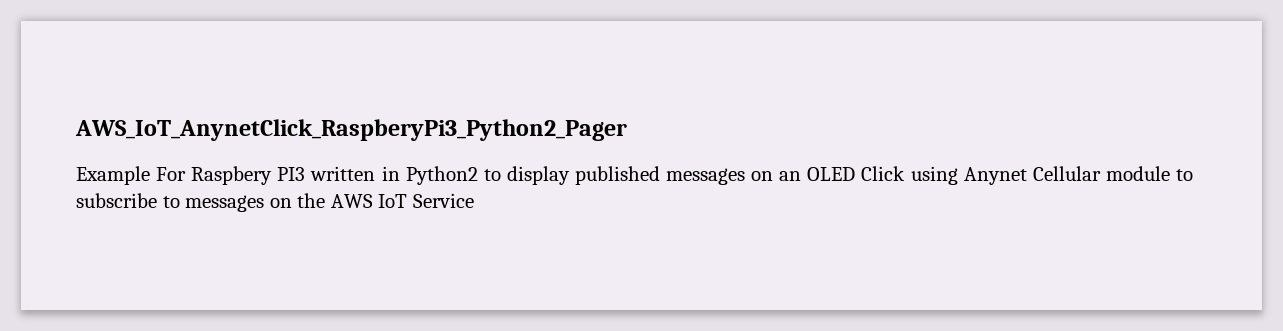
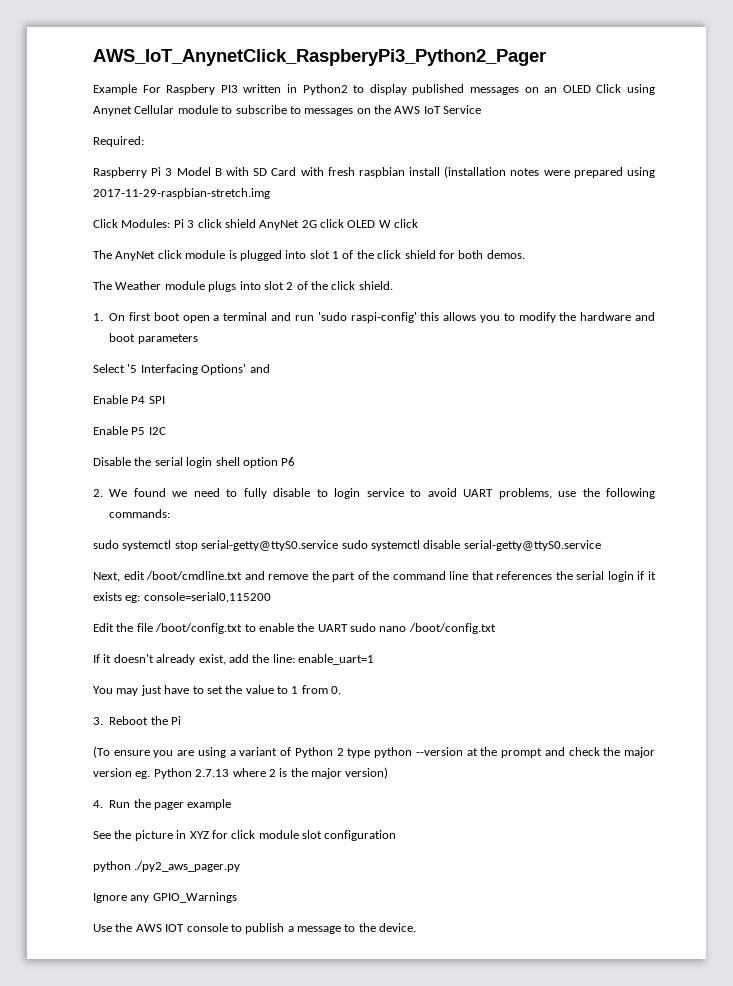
(474, 200) none -> [93,136,144,147] [93,166,655,178] [93,188,270,199] [93,219,419,230] [93,250,525,261] [93,281,393,292] [93,312,655,323] [109,333,198,344] [93,364,270,375] [93,395,165,404] [93,426,166,435] [93,457,296,468] [93,488,655,499] [109,509,171,518] [93,540,601,551] [93,571,656,582] [93,592,271,603] [93,623,496,634] [93,654,374,665] [93,685,342,696] [93,716,181,725] [93,746,656,758] [93,767,389,779] [93,799,232,810] [93,830,397,841] [93,861,241,872] [93,892,237,903] [93,923,417,934] // Required: // Raspberry Pi 3 Model B with SD Card with fresh raspbian install (installation notes were prepared using 2017-11-29-raspbian-stretch.img // Click Modules: Pi 3 click shield AnyNet 2G click OLED W click // The AnyNet click module is plugged into slot 1 of the click shield for both demos. // The Weather module plugs into slot 2 of the click shield. // 1. On first boot open a terminal and run 'sudo raspi-config' this allows you to modify the hardware and boot parameters // Select '5 Interfacing Options' and // Enable P4 SPI // Enable P5 I2C // Disable the serial login shell option P6 // 2. We found we need to fully disable to login service to avoid UART problems, use the following commands: // sudo systemctl stop serial-getty@ttyS0.service sudo systemctl disable serial-getty@ttyS0.service // Next, edit /boot/cmdline.txt and remove the part of the command line that references the serial login if it exists eg: console=serial0,115200 // Edit the file /boot/config.txt to enable the UART sudo nano /boot/config.txt // If it doesn't already exist, add the line: enable_uart=1 // You may just have to set the value to 1 from 0. // 3. Reboot the Pi // (To ensure you are using a variant of Python 2 type python --version at the prompt and check the major version eg. Python 2.7.13 where 2 is the major version) // 4. Run the pager example // See the picture in XYZ for click module slot configuration // python ./py2_aws_pager.py // Ignore any GPIO_Warnings // Use the AWS IOT console to publish a message to the device.

